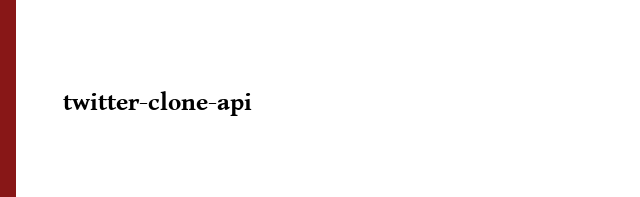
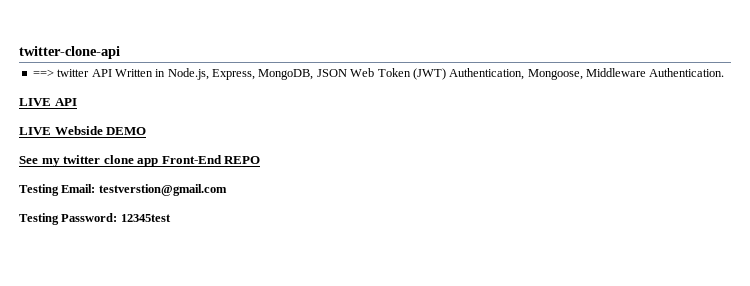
(252, 103) none -> [32,68,725,80] [19,98,77,106] [19,126,147,135] [19,155,261,167] [19,184,227,196] [19,213,171,225] // ==> twitter API Written in Node.js, Express, MongoDB, JSON Web Token (JWT) Authentication, Mongoose, Middleware Authentication. // LIVE API // LIVE Webside DEMO // See my twitter clone app Front-End REPO // Testing Email: testverstion@gmail.com // Testing Password: 12345test

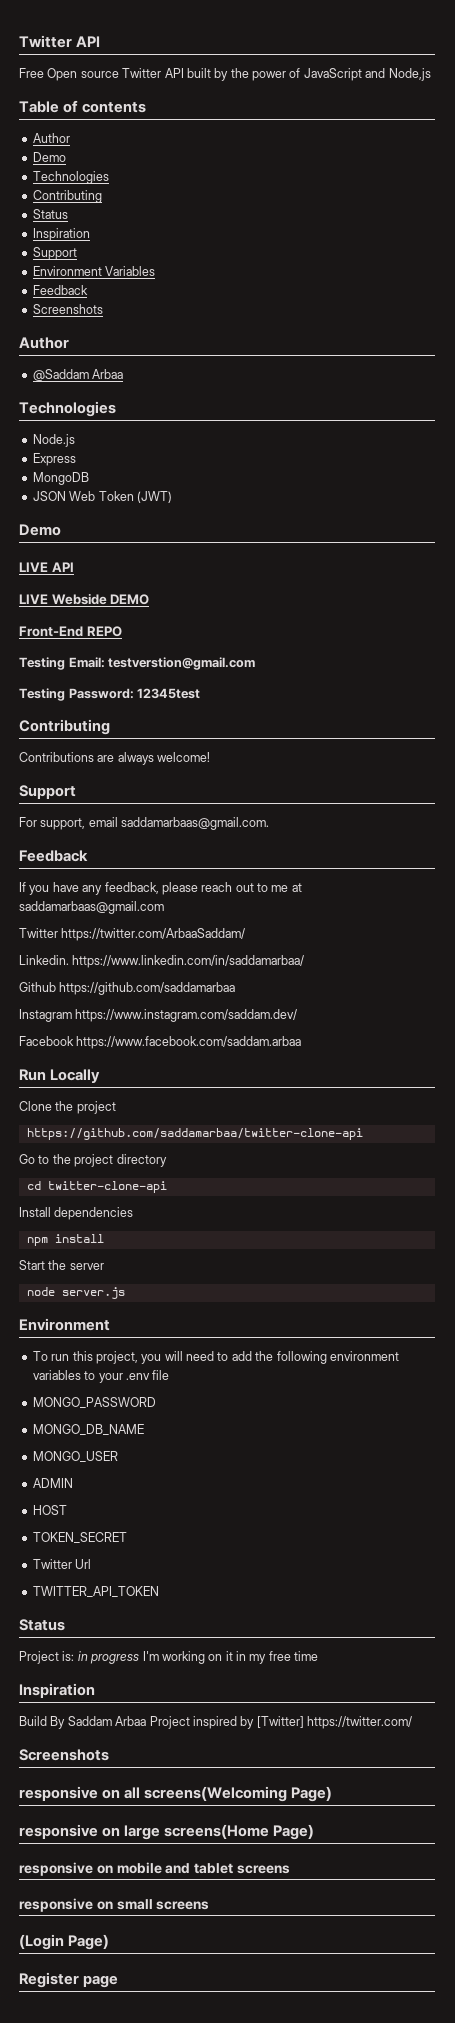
[19,46,120,59] [32,68,314,80] twitter-clone-api // ==> twitter API Written in Node.js, Express, MongoDB, -> [19,35,101,48] [19,68,431,81] [19,100,147,113] [32,133,70,143] [32,152,66,162] [32,171,109,184] [32,190,102,203] [32,209,68,219] [32,228,90,241] [32,247,77,260] [32,266,156,276] [32,285,88,295] [32,304,103,314] [19,337,69,349] [32,369,124,381] [19,401,116,417] [32,434,75,447] [32,453,76,466] [32,472,89,485] Twitter API // Free Open source Twitter API built by the power of JavaScript and Node,js // Table of contents // Author // Demo // Technologies // Contributing // Status // Inspiration // Support // Environment Variables // Feedback // Screenshots // Author // @Saddam Arbaa // Technologies // Node.js // Express // MongoDB //
[449,68,725,80] Authentication, Mongoose, Middleware Authentication. -> [19,524,61,536] // Demo
[19,155,159,167] See my twitter clone app -> (150, 599) none
(171, 218) none -> [19,719,110,735] [19,752,211,765] [19,785,76,799] [19,817,270,830] [19,850,88,862] [19,882,302,895] [19,901,164,914] [19,928,246,941] [19,955,305,968] [19,982,236,995] [19,1009,298,1022] [19,1036,302,1049] [19,1069,101,1083] [19,1101,116,1114] [26,1128,363,1140] [19,1154,167,1167] [26,1181,167,1193] [19,1207,134,1220] [26,1234,104,1246] [19,1260,104,1270] [26,1287,125,1299] [19,1318,110,1331] [32,1351,399,1364] [32,1370,170,1383] [32,1397,156,1408] [32,1424,144,1435] [32,1451,118,1462] [32,1478,73,1488] [32,1505,67,1515] [32,1532,127,1543] [32,1559,92,1569] [32,1586,159,1597] [19,1619,65,1631] [19,1651,319,1664] [19,1683,95,1698] [19,1716,412,1729] [19,1749,109,1761] [19,1786,333,1802] [19,1824,315,1840] [19,1862,290,1876] [19,1898,210,1912] [19,1934,110,1950] [19,1972,119,1988] // Contributing // Contributions are always welcome! // Support // For support, email saddamarbaas@gmail.com. // Feedback // If you have any feedback, please reach out to me at saddamarbaas@gmail.com // Twitter https://twitter.com/ArbaaSaddam/ // Linkedin. https://www.linkedin.com/in/saddamarbaa/ // Github https://github.com/saddamarbaa // Instagram https://www.instagram.com/saddam.dev/ // Facebook https://www.facebook.com/saddam.arbaa // Run Locally // Clone the project // https://github.com/saddamarbaa/twitter-clone-api // Go to the project directory // cd twitter-clone-api // Install dependencies // npm install // Start the server // node server.js // Environment // To run this project, you will need to add the following environment variables to your .env file // MONGO_PASSWORD // MONGO_DB_NAME // MONGO_USER // ADMIN // HOST // TOKEN_SECRET // Twitter Url // TWITTER_API_TOKEN // Status // Project is: in progress I'm working on it in my free time // Inspiration // Build By Saddam Arbaa Project inspired by [Twitter] https://twitter.com/ // Screenshots // responsive on all screens(Welcoming Page) // responsive on large screens(Home Page) // responsive on mobile and tablet screens // responsive on small screens // (Login Page) // Register page

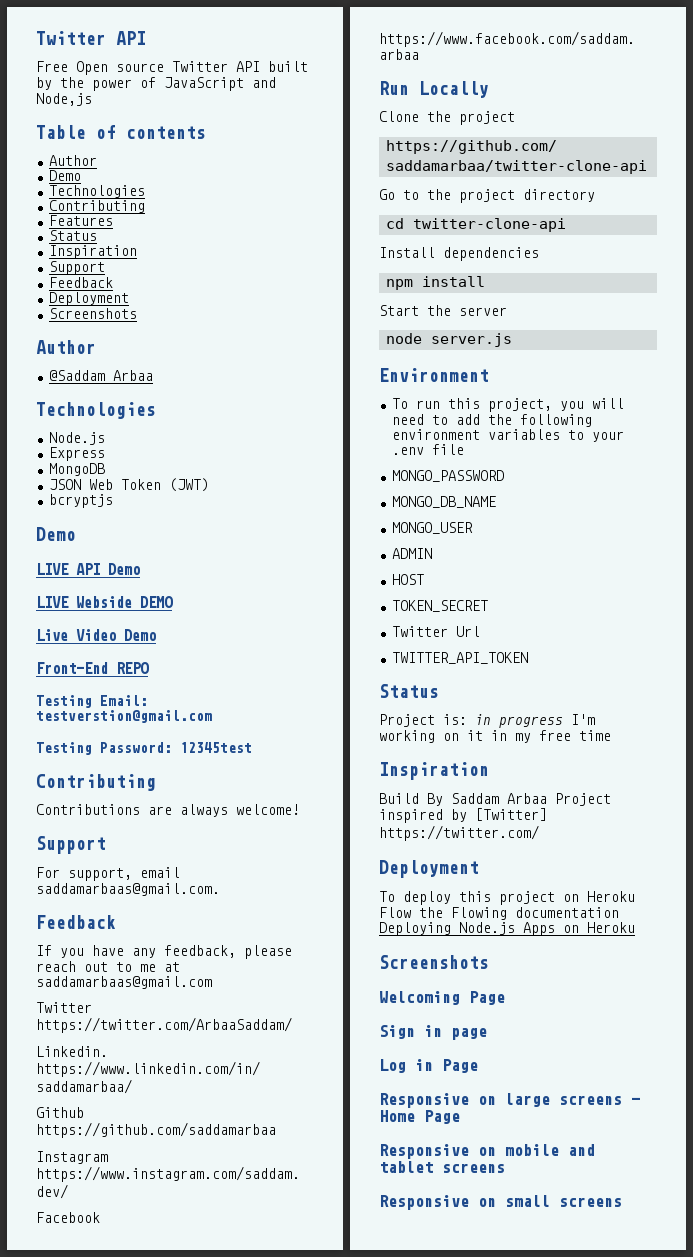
(102, 196) none -> [48,215,113,226] // Features
[32,266,156,276] [32,285,88,295] Environment Variables // Feedback -> [48,277,113,288] [48,292,129,306] Feedback // Deployment
(172, 497) none -> [48,494,113,508] // bcryptjs
(74, 567) none -> [108,563,140,575] Demo
(150, 599) none -> [36,629,156,641] // Live Video Demo
[19,1749,109,1761] [19,1786,333,1802] [19,1824,315,1840] [19,1862,93,1876] Screenshots // responsive on all screens(Welcoming Page) // responsive on large screens(Home Page) // responsive -> [379,860,479,878] [379,891,635,905] [379,907,619,920] [379,922,635,936] [379,955,489,969] [379,991,505,1005] [379,1025,487,1040] [379,1059,478,1073] [379,1093,640,1108] [379,1110,460,1124] [379,1144,469,1159] Deployment // To deploy this project on Heroku Flow the Flowing documentation Deploying Node.js Apps on Heroku // Screenshots // Welcoming Page // Sign in page // Log in Page // Responsive on large screens - Home Page // Responsive
[19,1898,93,1912] responsive -> [379,1195,469,1210] Responsive
[19,1934,110,1950] [19,1972,119,1988] // (Login Page) // Register page -> (622, 1202) none

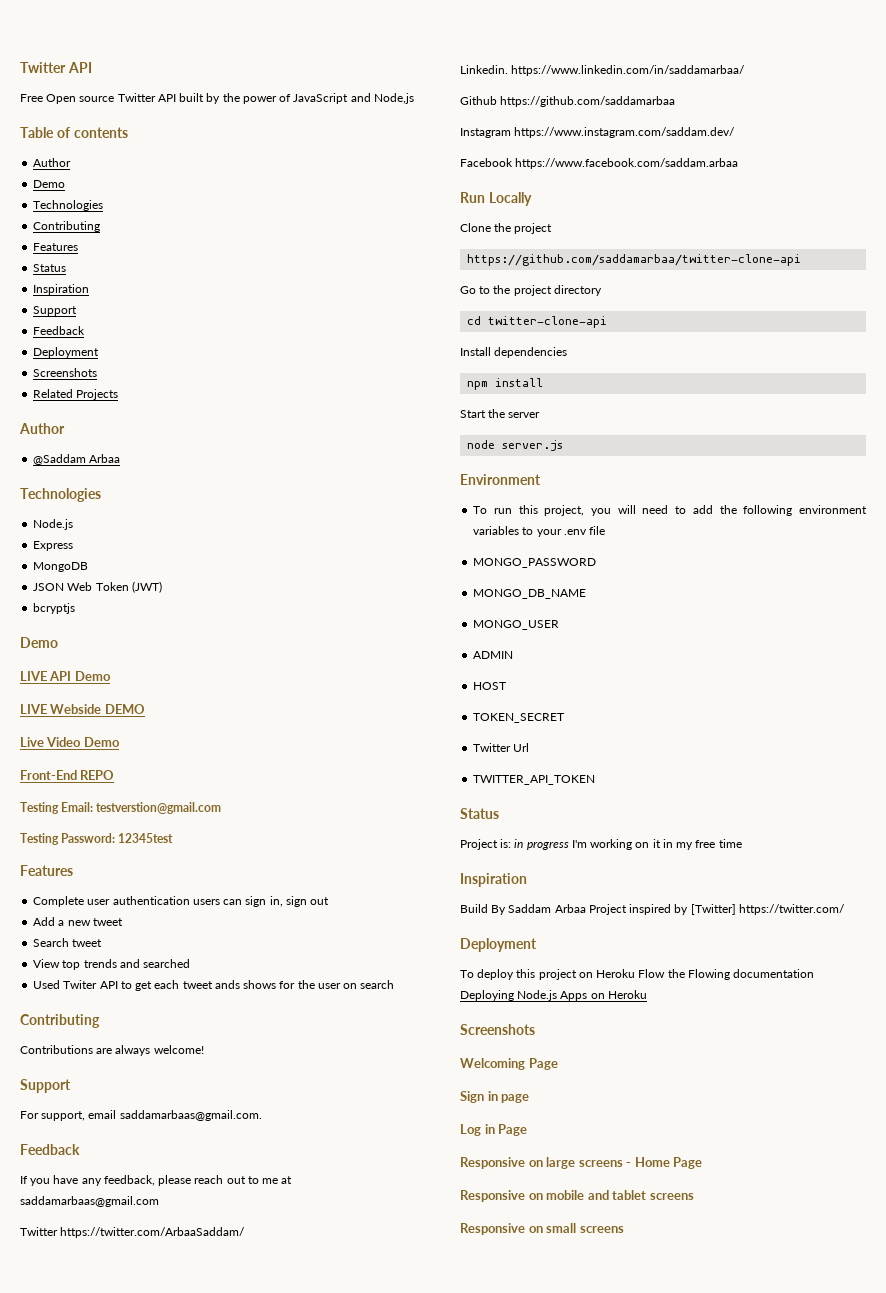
(137, 313) none -> [33,389,119,400] // Related Projects
(252, 747) none -> [20,865,73,876] [33,896,330,907] [33,917,123,926] [33,938,103,947] [33,959,191,970] [33,980,395,991] // Features // Complete user authentication users can sign in, sign out // Add a new tweet // Search tweet // View top trends and searched // Used Twiter API to get each tweet ands shows for the user on search

